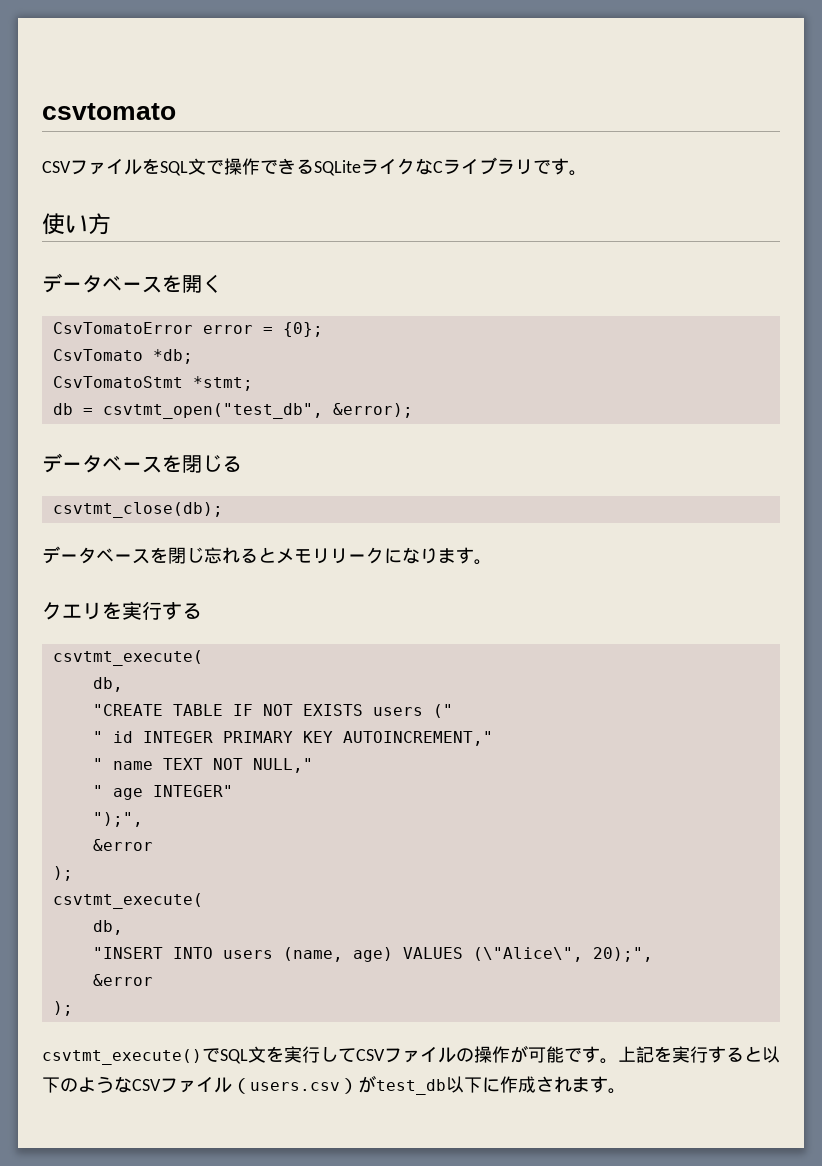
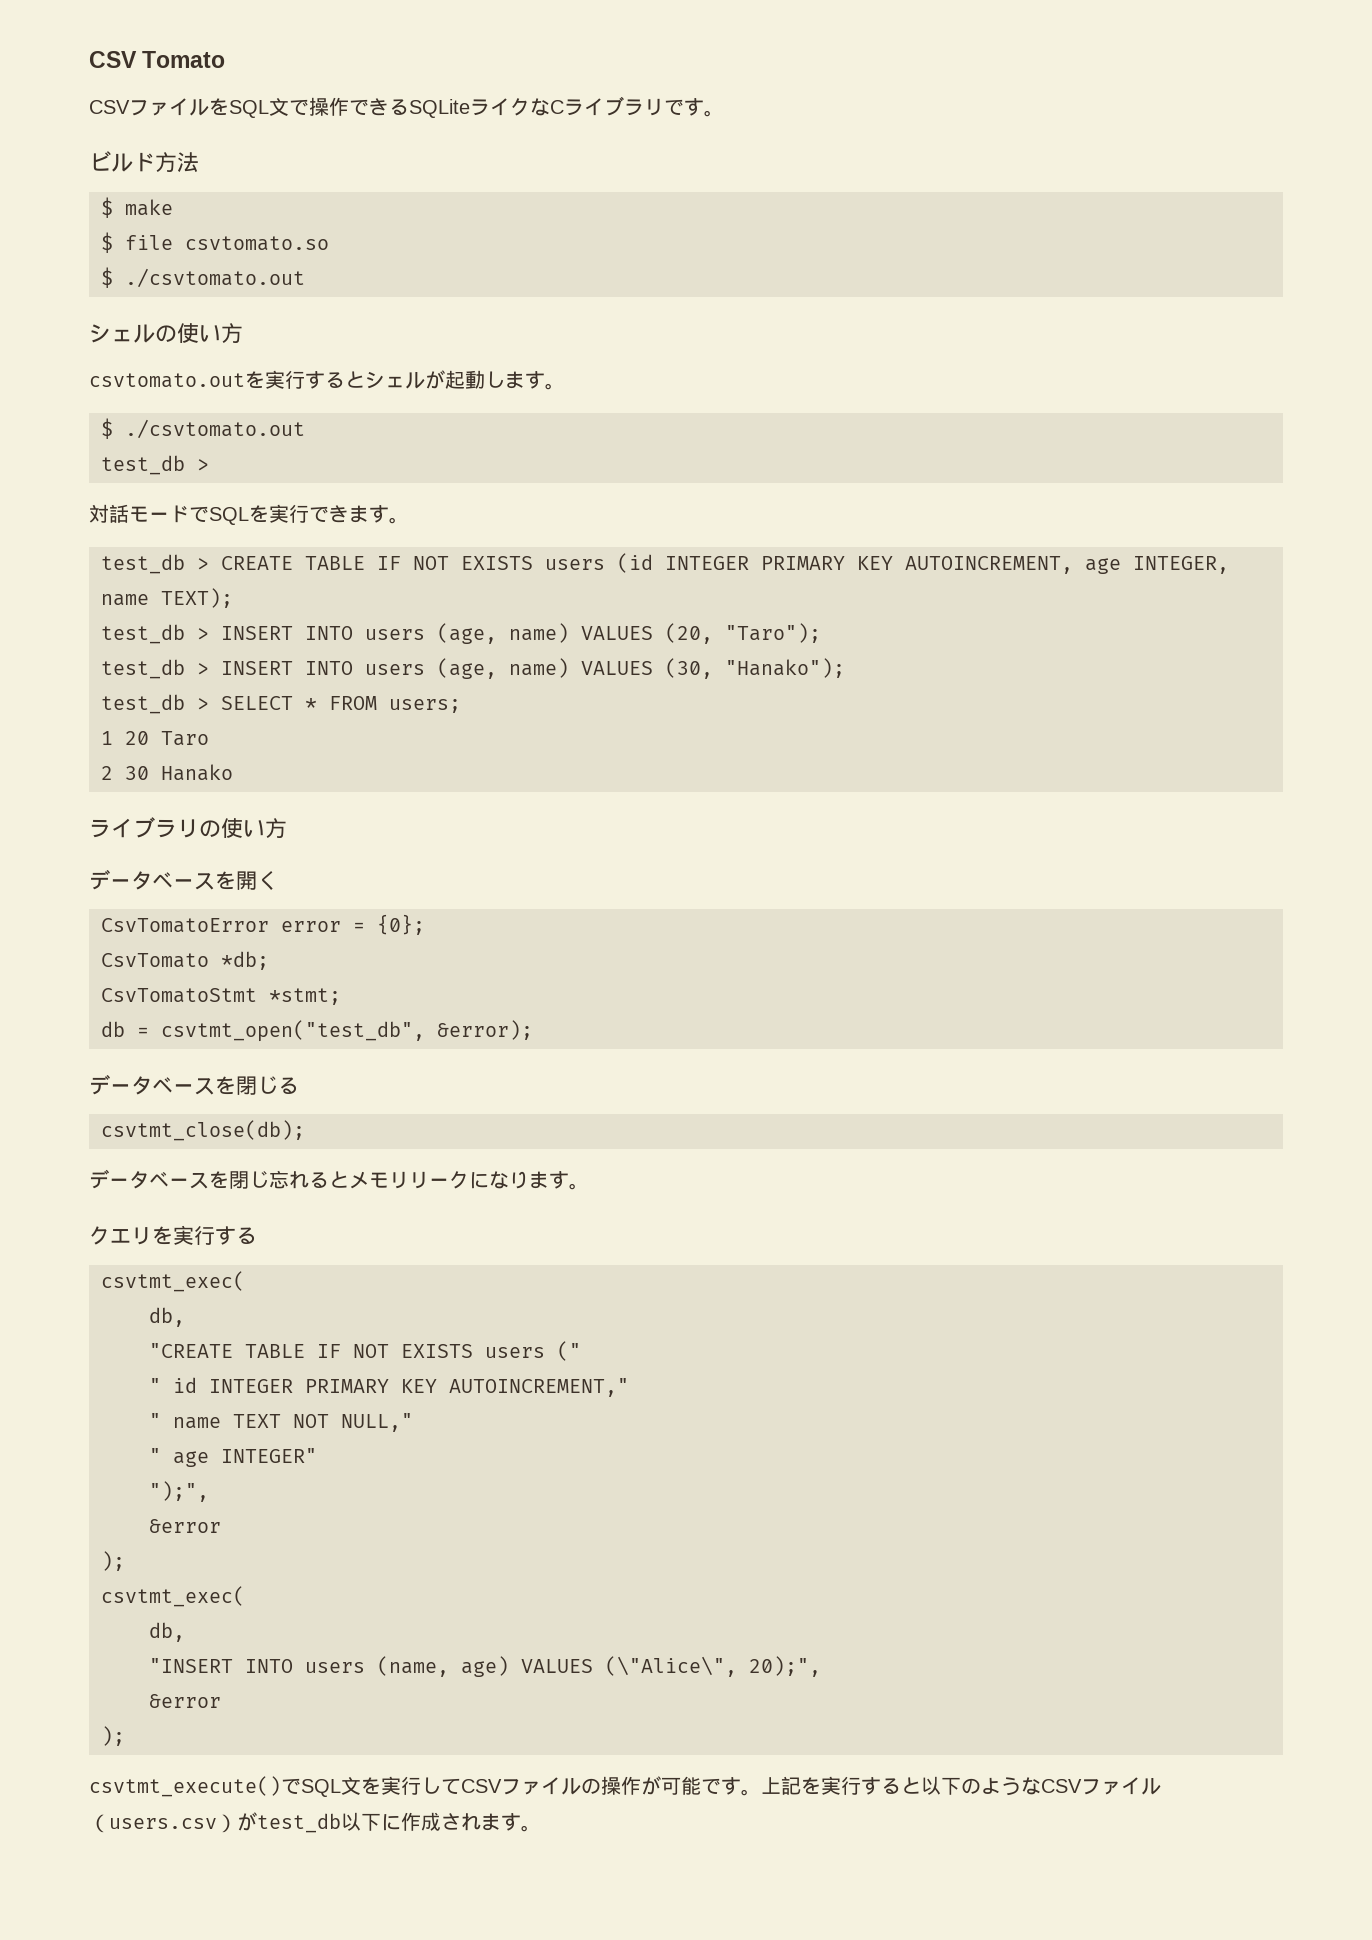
[42,103,176,120] csvtomato -> [89,51,226,68] CSV Tomato
(587, 173) none -> [89,151,199,172] [101,197,173,218] [101,232,329,253] [101,267,305,288] [89,323,243,343] [89,370,565,390] [101,418,305,439] [101,455,209,475] [89,504,409,525] [101,553,1229,574] [101,588,233,608] [101,623,821,644] [101,658,845,679] [101,694,461,714] [101,731,209,746] [101,764,233,781] [89,817,221,838] ビルド方法 // $ make // $ file csvtomato.so // $ ./csvtomato.out // シェルの使い方 // csvtomato.outを実行するとシェルが起動します。 // $ ./csvtomato.out // test_db > // 対話モードでSQLを実行できます。 // test_db > CREATE TABLE IF NOT EXISTS users (id INTEGER PRIMARY KEY AUTOINCREMENT, age INTEGER, name TEXT); // test_db > INSERT INTO users (age, name) VALUES (20, "Taro"); // test_db > INSERT INTO users (age, name) VALUES (30, "Hanako"); // test_db > SELECT * FROM users; // 1 20 Taro // 2 30 Hanako // ライブラリの
[52,650,203,666] csvtmt_execute( -> [101,1271,245,1292] csvtmt_exec(
[52,893,203,909] csvtmt_execute( -> [101,1586,245,1607] csvtmt_exec(

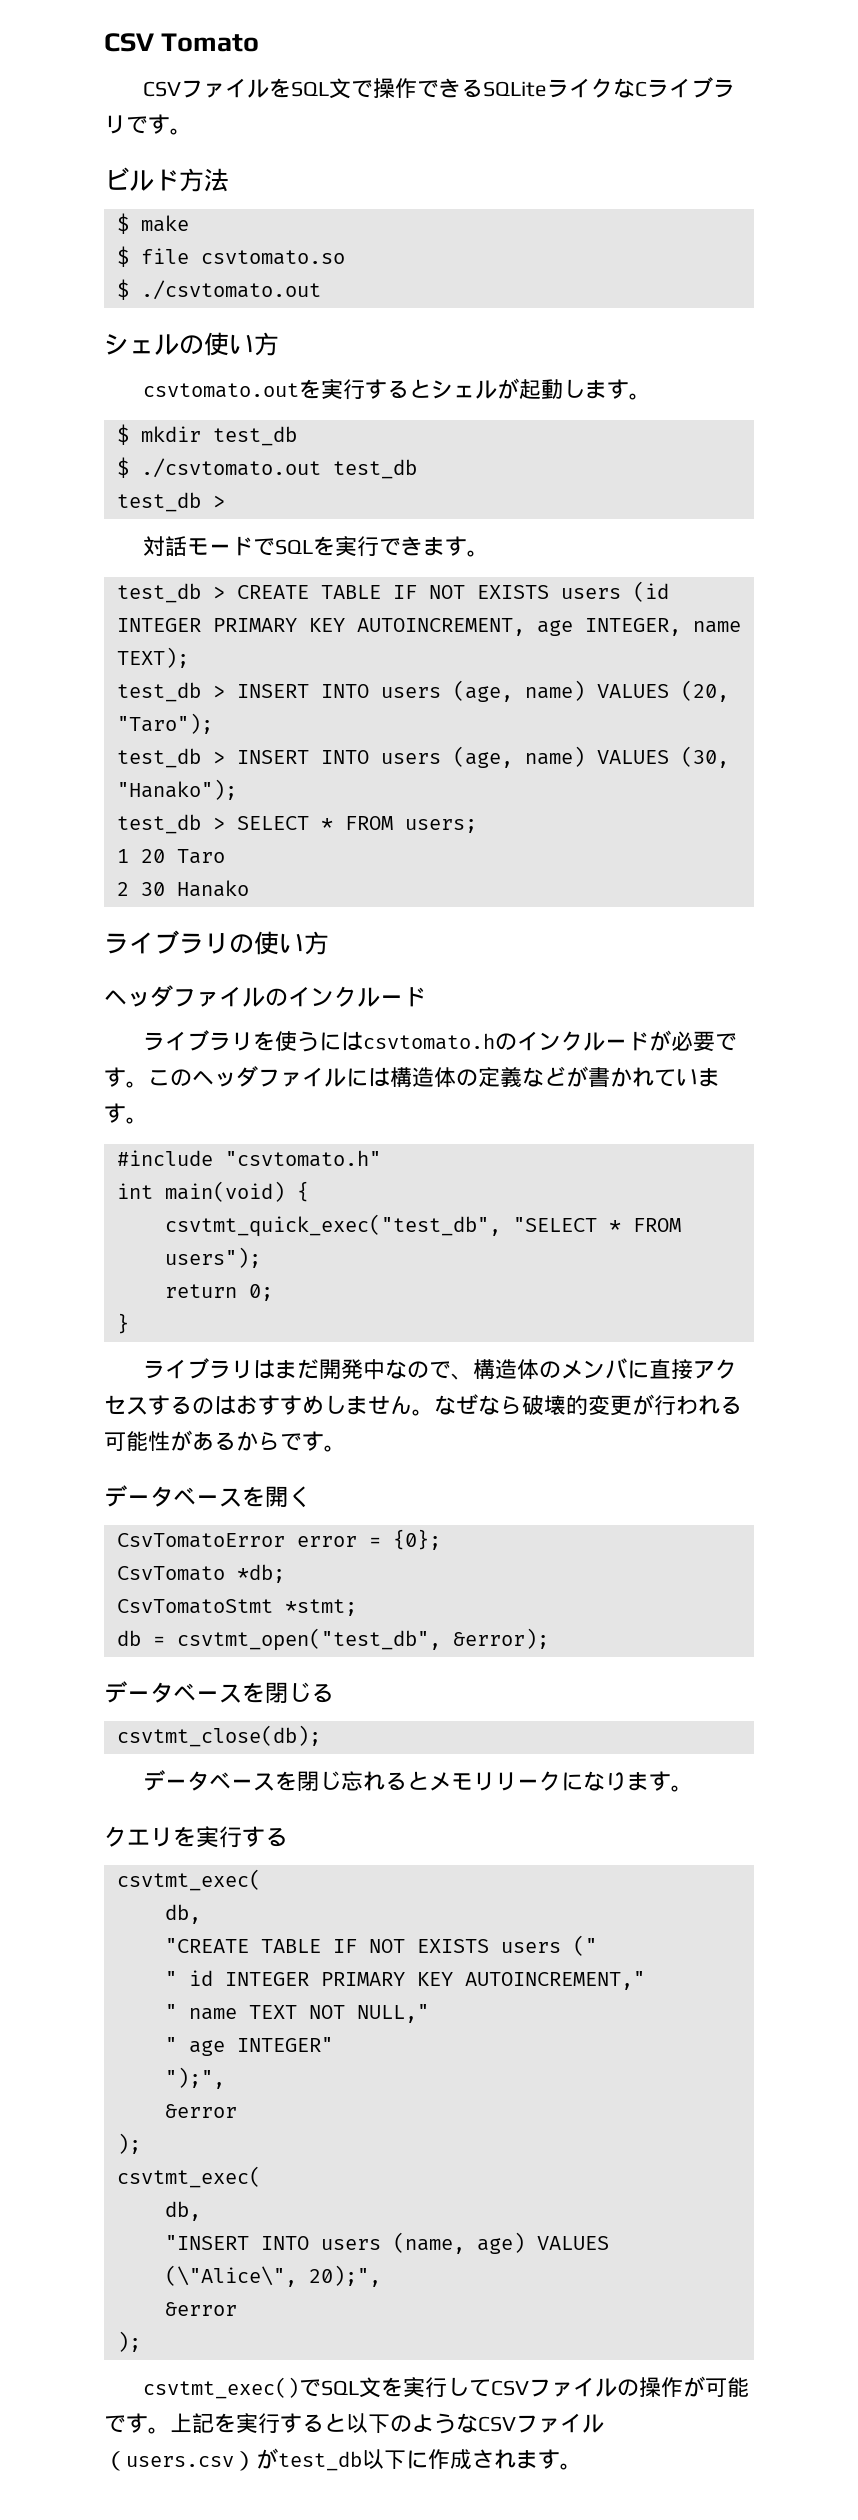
[101,418,305,439] // $ ./csvtomato.out -> [116,424,297,446] [116,457,417,479] // $ mkdir test_db // $ ./csvtomato.out test_db
(287, 828) none -> [104,985,426,1007] [143,1030,738,1052] [104,1066,720,1088] [104,1103,148,1124] [116,1150,381,1167] [116,1181,309,1202] [164,1214,681,1237] [164,1247,261,1268] [164,1284,273,1301] [116,1313,129,1334] [143,1358,738,1380] [104,1394,742,1416] [104,1430,346,1452] // ヘッダファイルのインクルード // ライブラリを使うにはcsvtomato.hのインクルードが必要です。このヘッダファイルには構造体の定義などが書かれています。 // #include "csvtomato.h" // int main(void) { // csvtmt_quick_exec("test_db", "SELECT * FROM users"); // return 0; // } // ライブラリはまだ開発中なので、構造体のメンバに直接アクセスするのはおすすめしません。なぜなら破壊的変更が行われる可能性があるからです。
[89,1776,281,1797] csvtmt_execute() -> [143,2377,300,2399] csvtmt_exec()

